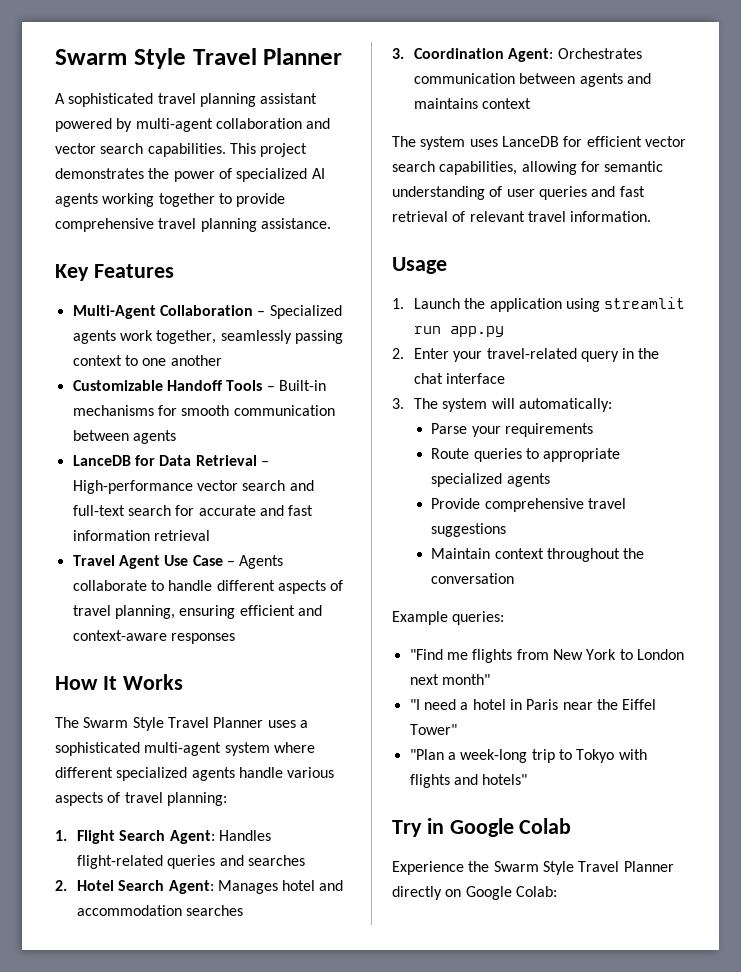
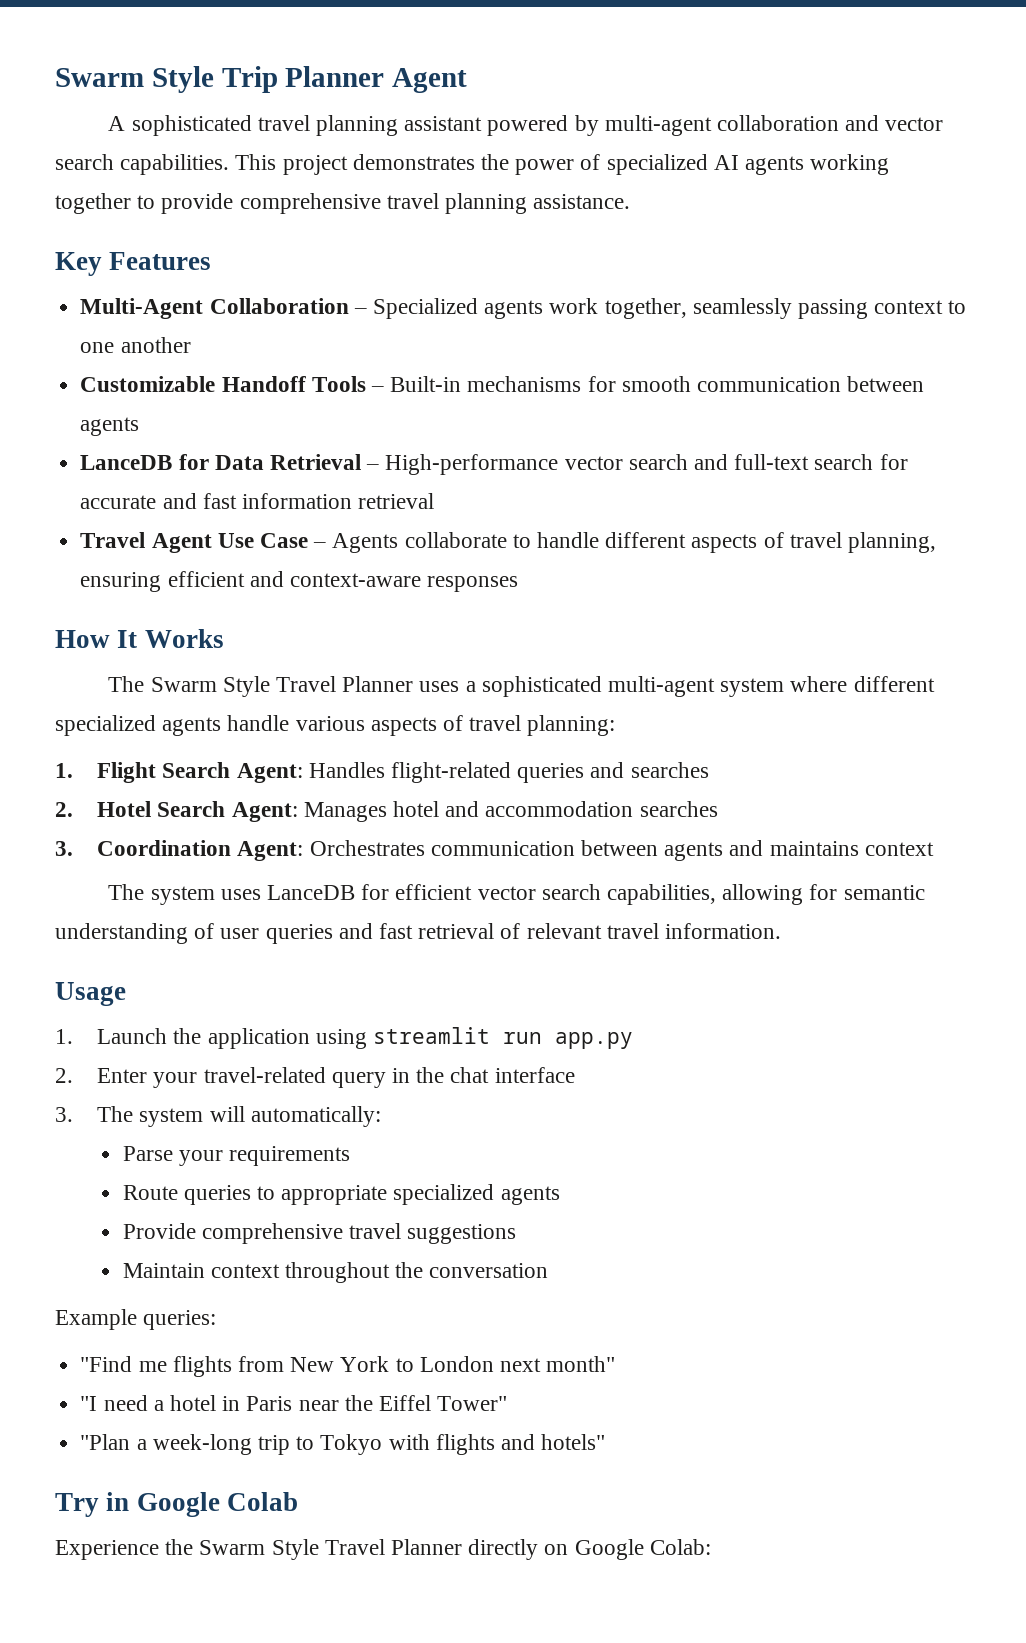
[55,48,343,69] Swarm Style Travel Planner -> [55,66,468,93] Swarm Style Trip Planner Agent

